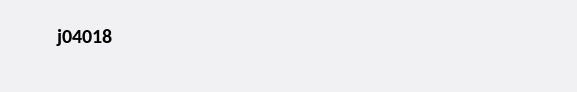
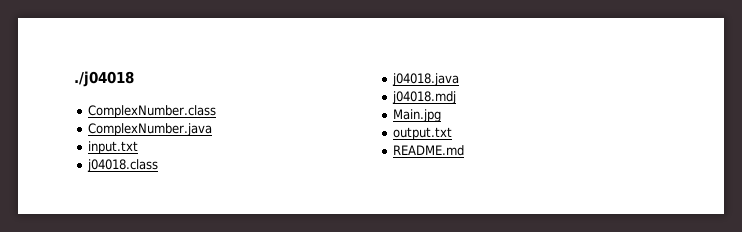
[56,29,112,46] j04018 -> [74,71,134,87] [88,105,217,118] [88,123,213,136] [88,141,139,154] [87,159,159,172] [392,73,460,86] [392,91,457,104] [393,109,442,122] [393,127,453,140] [393,145,465,156] ./j04018 // ComplexNumber.class // ComplexNumber.java // input.txt // j04018.class // j04018.java // j04018.mdj // Main.jpg // output.txt // README.md

